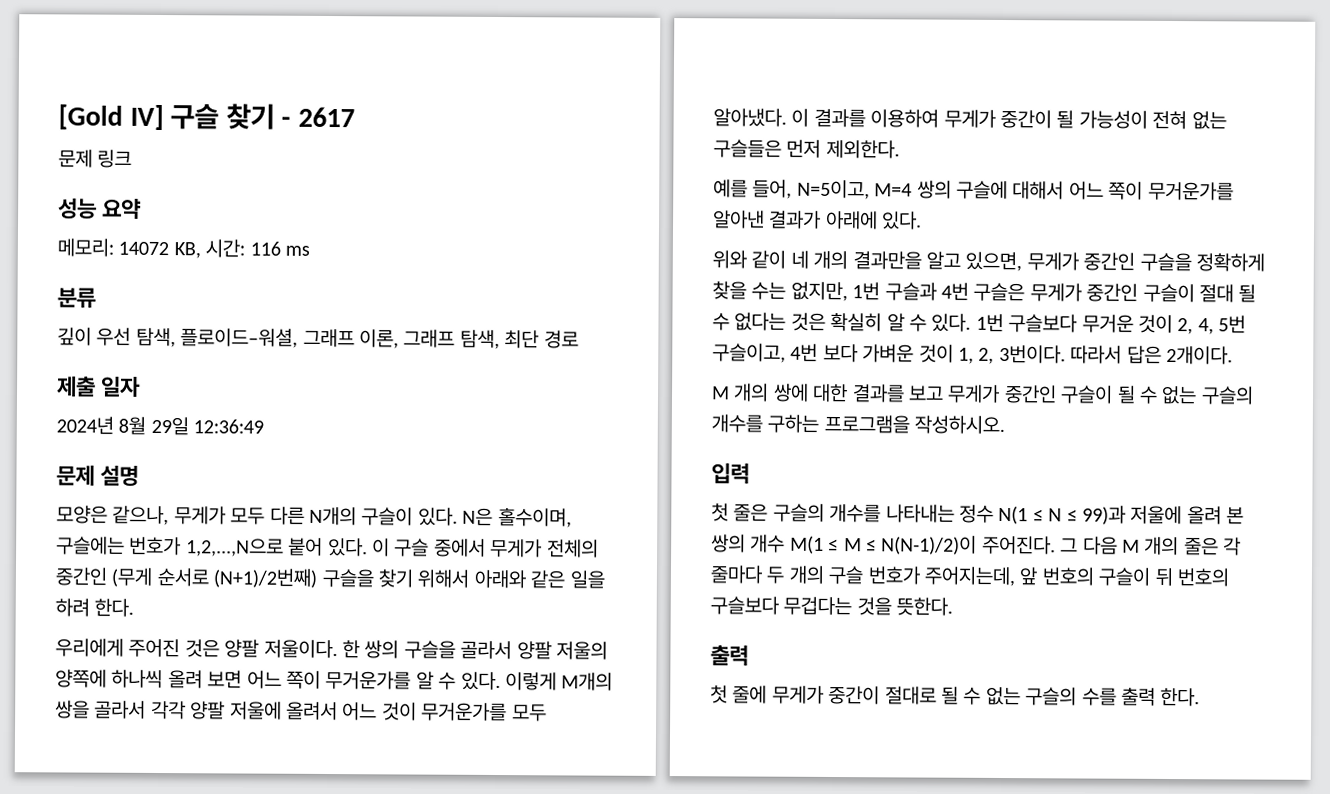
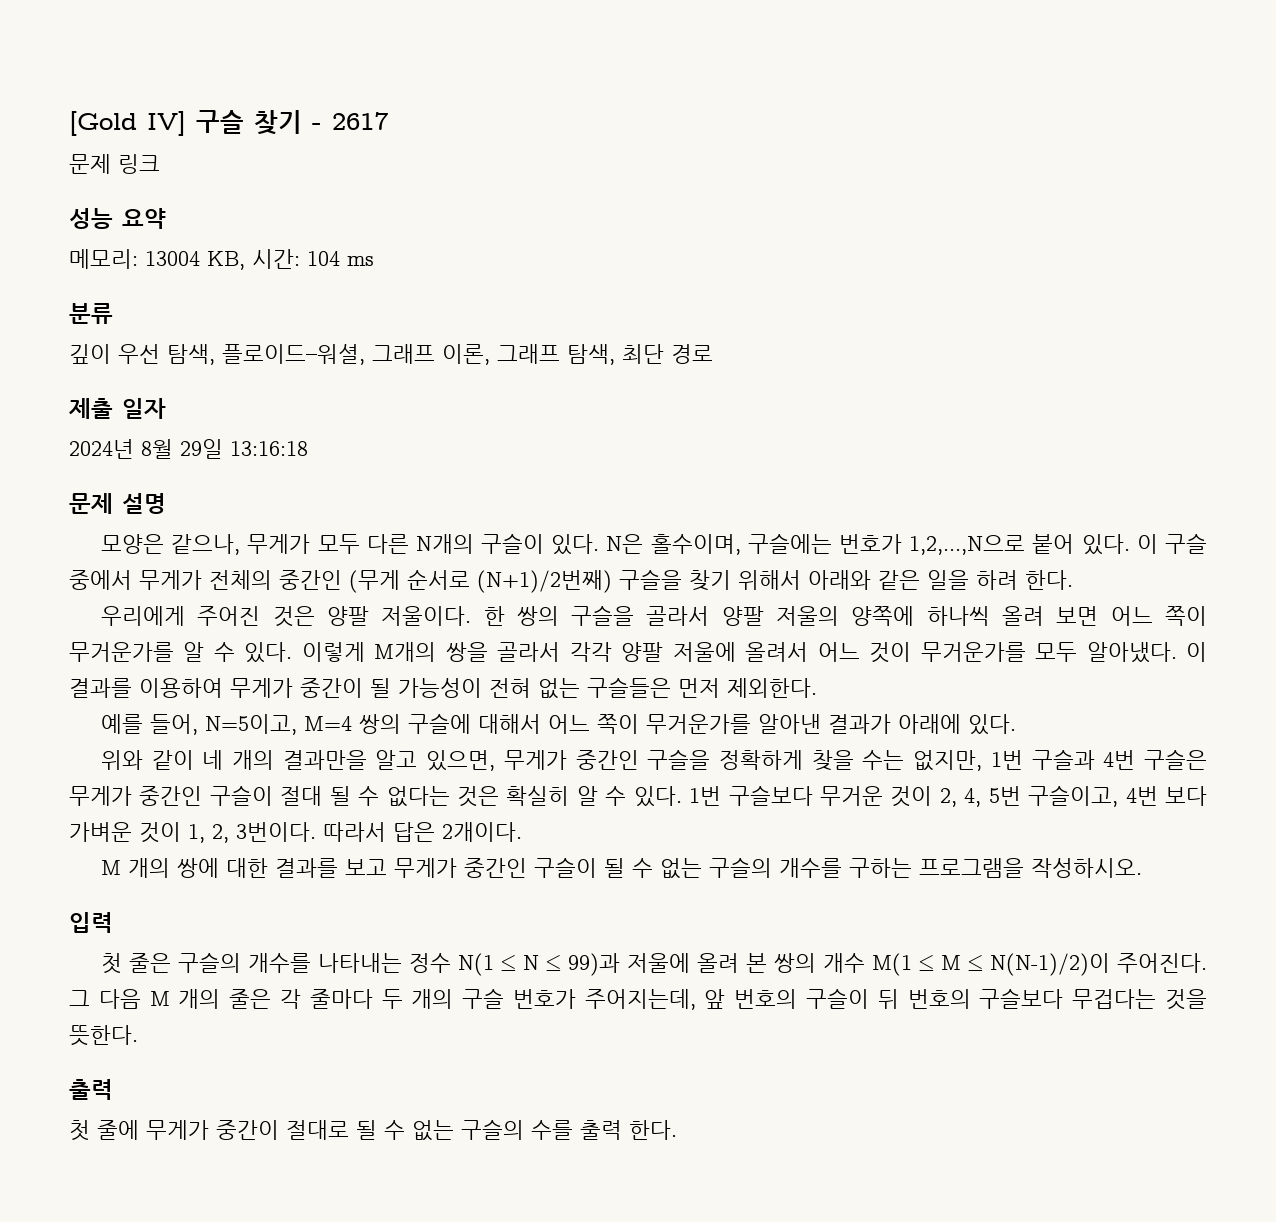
[118,241,170,256] 14072 -> [145,251,200,266] 13004
[249,241,281,256] 116 -> [307,251,340,266] 104
[193,419,265,434] 12:36:49 -> [230,441,308,456] 13:16:18

